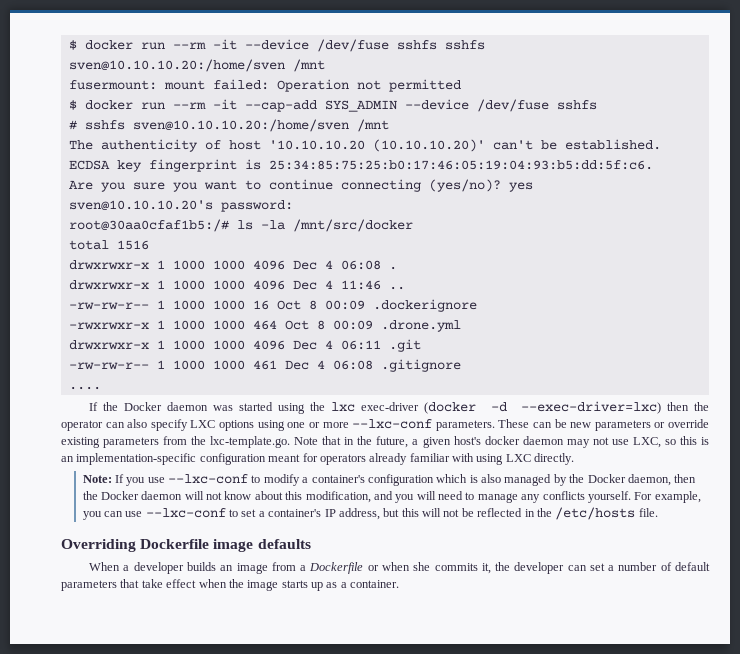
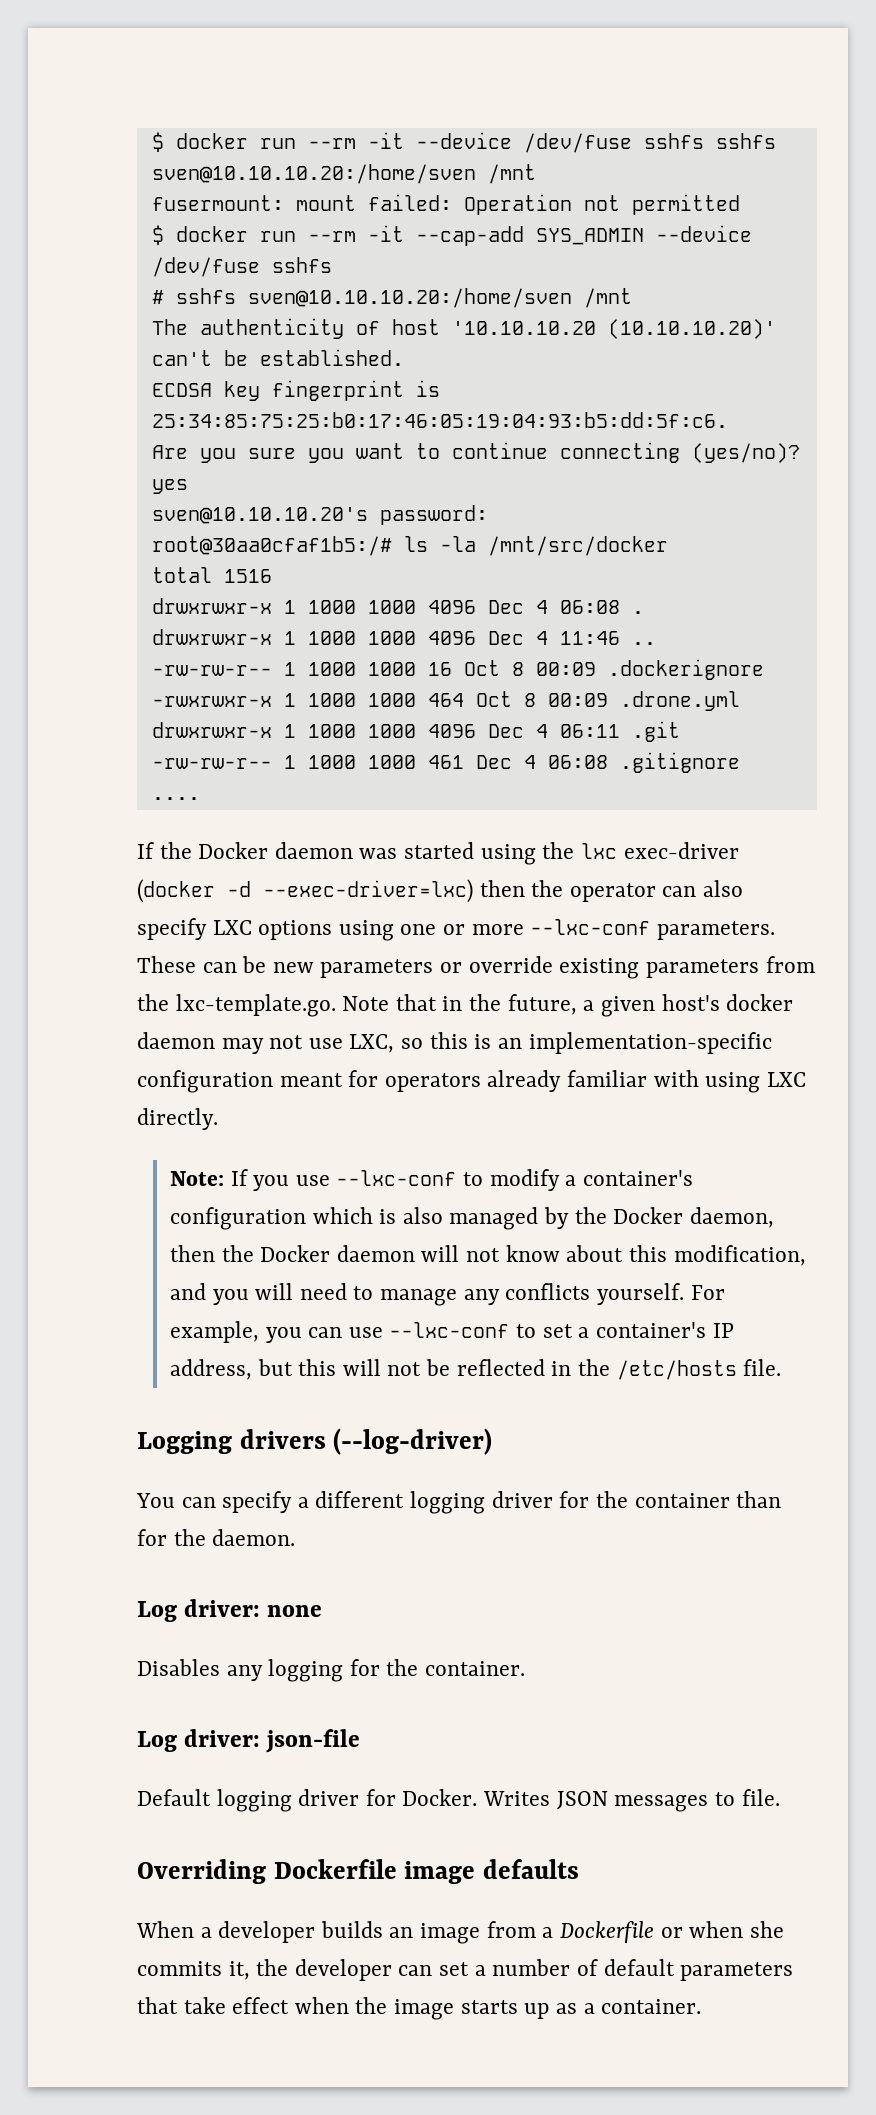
(658, 512) none -> [137,1428,493,1455] [136,1491,782,1514] [137,1529,296,1546] [137,1599,323,1622] [137,1659,526,1682] [137,1729,361,1753] [137,1789,780,1812] // Logging drivers (--log-driver) // You can specify a different logging driver for the container than for the daemon. // Log driver: none // Disables any logging for the container. // Log driver: json-file // Default logging driver for Docker. Writes JSON messages to file.

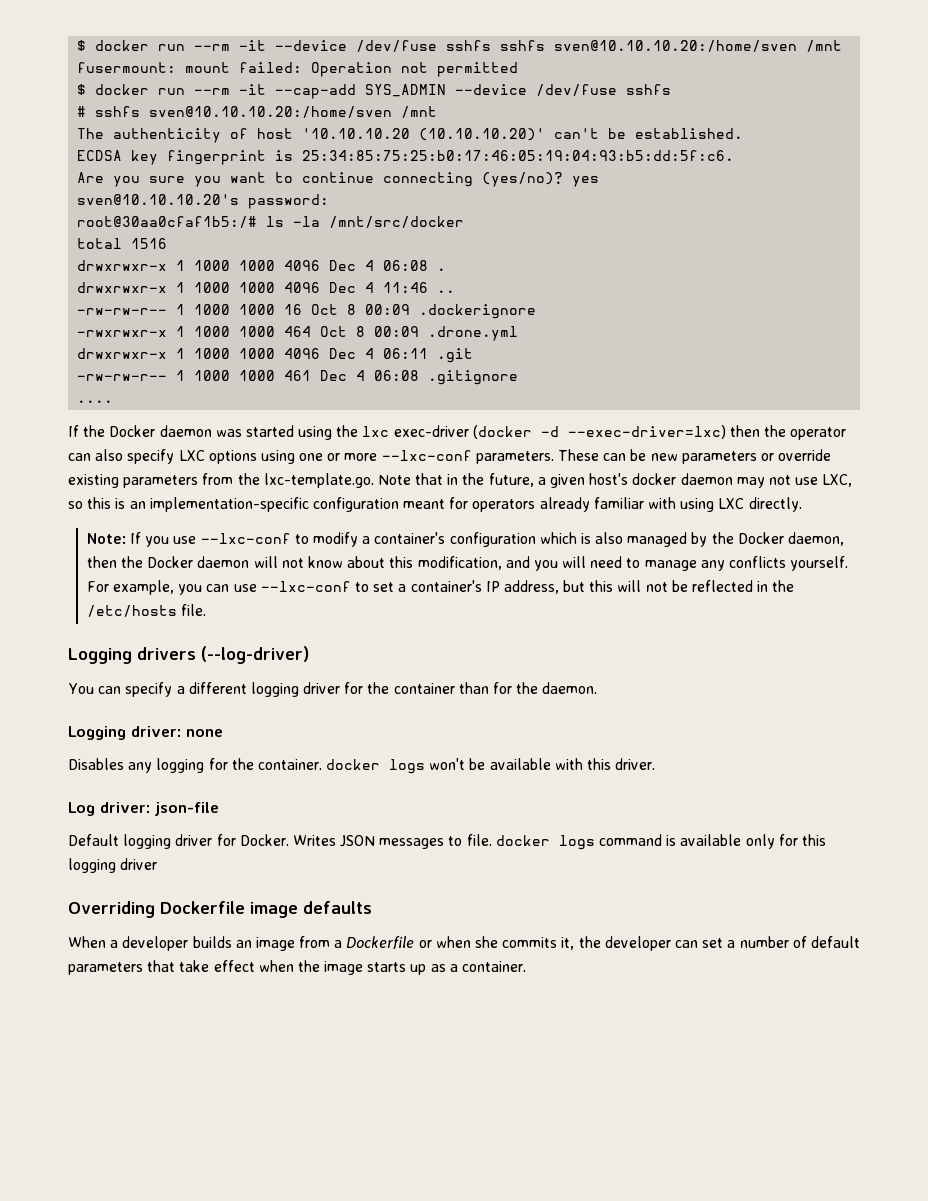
[137,1601,177,1622] Log -> [68,726,126,740] Logging
(526, 1668) none -> [326,758,656,774] docker logs won't be available with this driver.
(780, 1797) none -> [495,834,826,850] [68,858,158,873] docker logs command is available only for this logging driver

